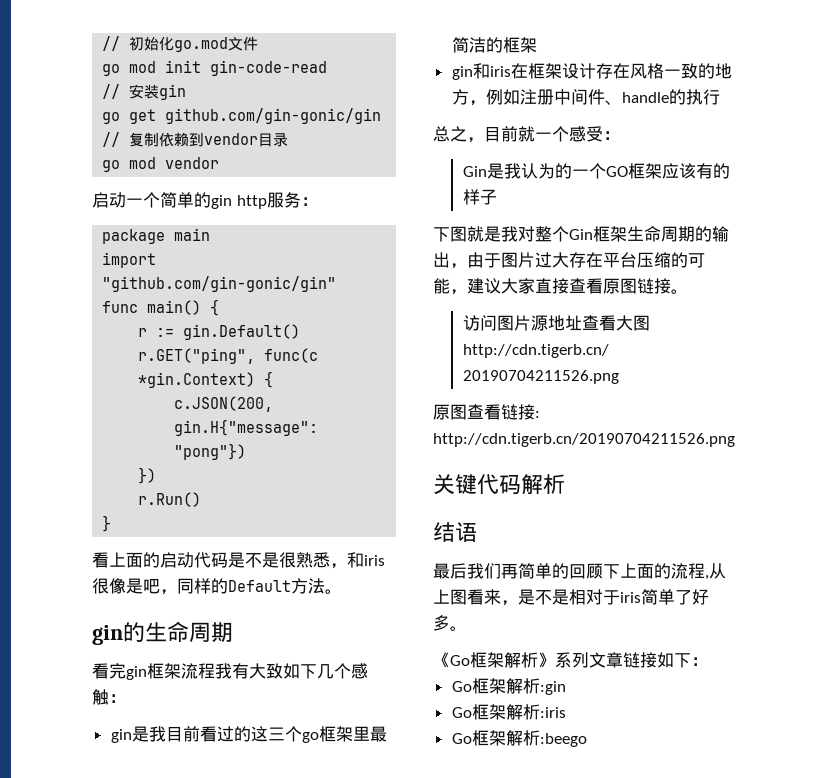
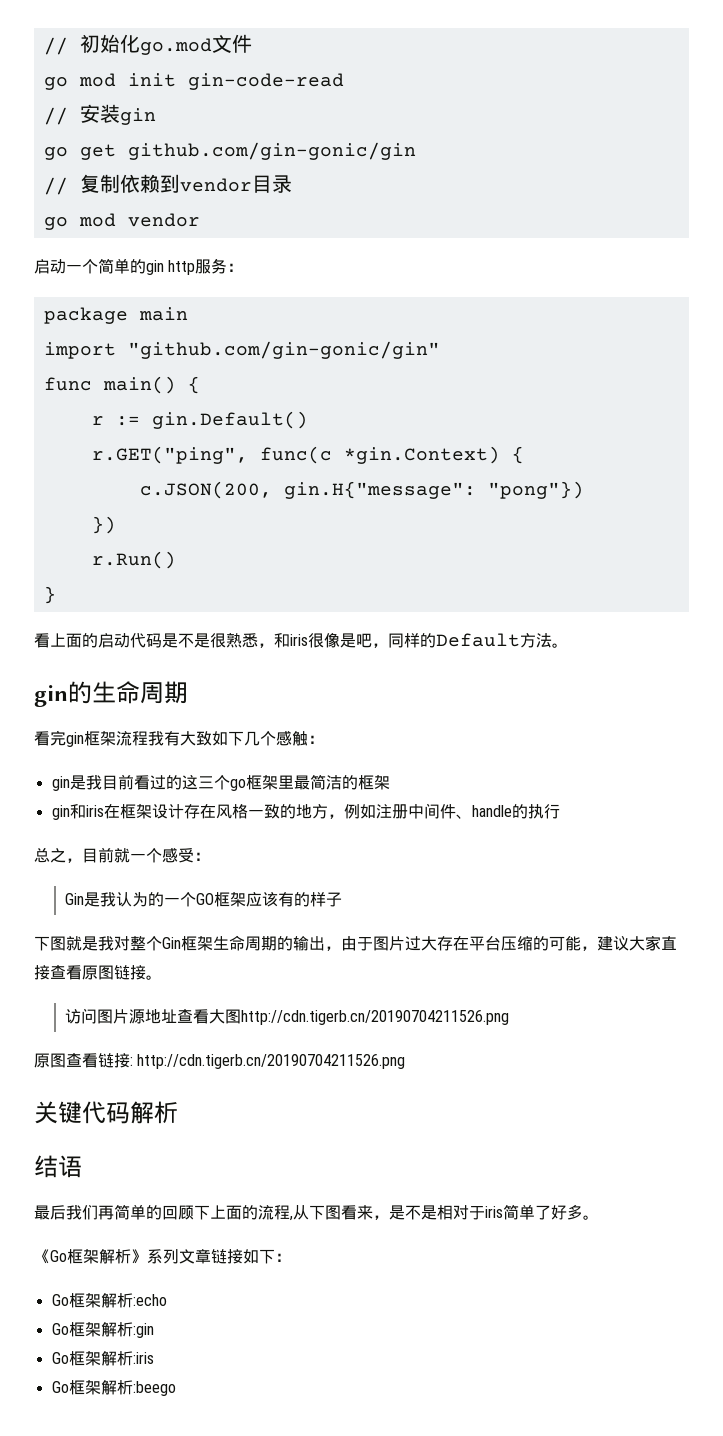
[433,589,450,604] 上 -> [309,1205,325,1220] 下
(708, 661) none -> [51,1293,167,1308] // Go框架解析:echo

